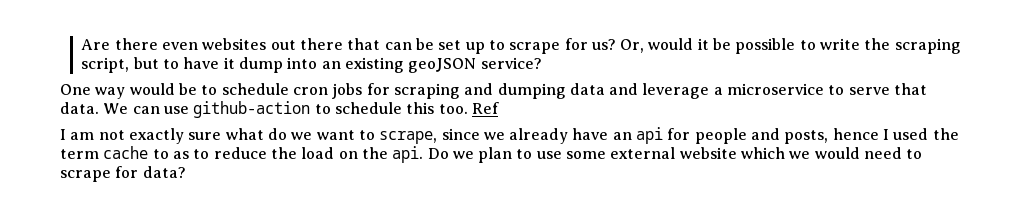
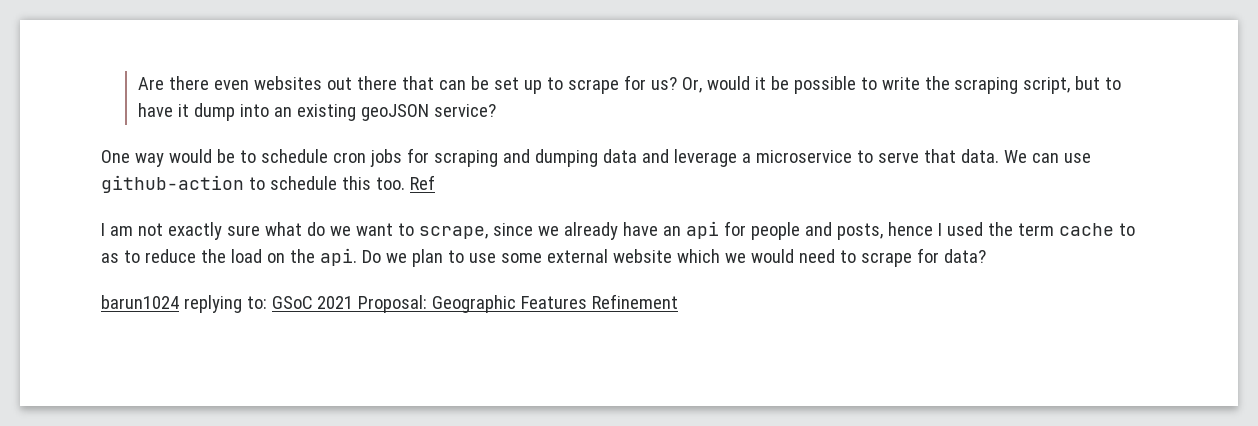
(186, 172) none -> [101,294,678,313] // barun1024 replying to: GSoC 2021 Proposal: Geographic Features Refinement

